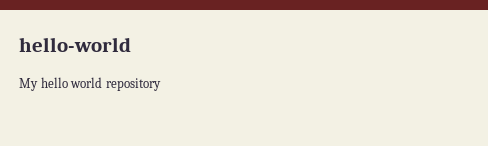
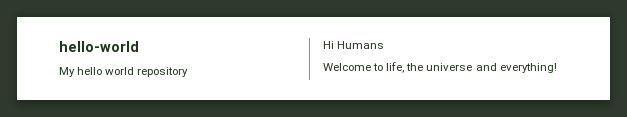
(161, 84) none -> [323,41,385,49] [323,62,557,73] // Hi Humans // Welcome to life, the universe and everything!

